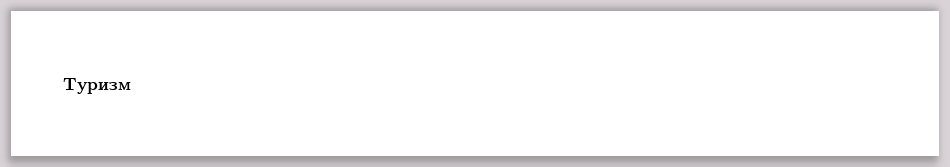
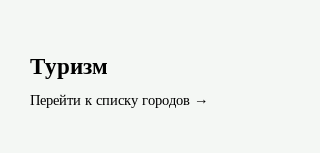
(131, 86) none -> [30,94,209,108] // Перейти к списку городов →

